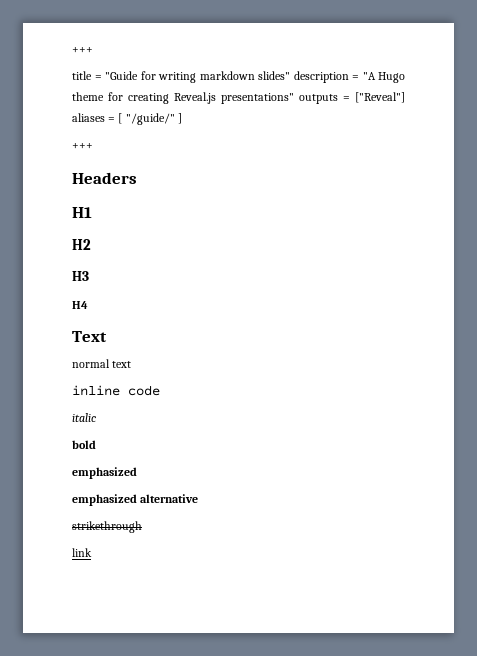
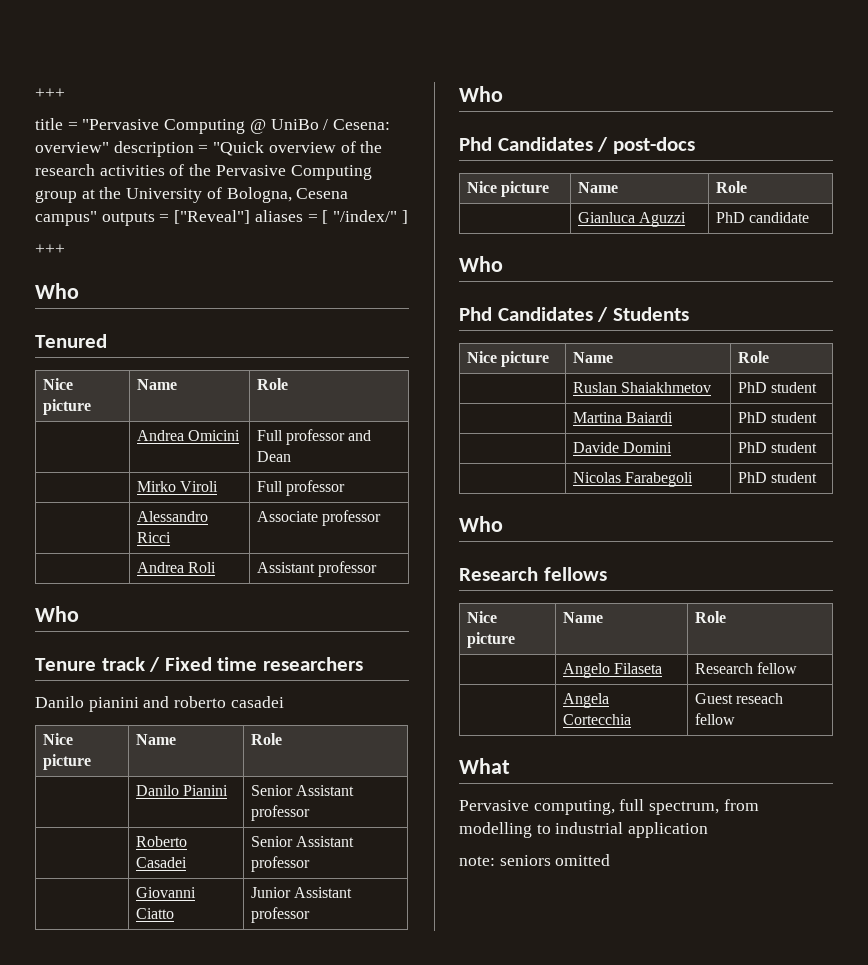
[105,71,405,83] [72,92,294,104] "Guide for writing markdown slides" description = "A Hugo theme for creating Reveal.js presentations" -> [82,119,391,134] [35,141,383,157] [35,164,372,180] [35,187,349,203] [35,211,97,226] "Pervasive Computing @ UniBo / Cesena: overview" description = "Quick overview of the research activities of the Pervasive Computing group at the University of Bologna, Cesena campus"
[125,113,175,125] "/guide/" -> [333,210,398,222] "/index/"
[72,172,137,184] [72,207,92,218] [72,239,91,250] [72,271,89,281] [72,301,88,309] [72,331,107,342] [72,359,132,368] [72,385,160,396] [72,413,96,422] [72,440,96,449] [72,467,137,479] [72,494,199,506] [72,521,142,533] [72,548,92,557] Headers // H1 // H2 // H3 // H4 // Text // normal text // inline code // italic // bold // emphasized // emphasized alternative // strikethrough // link -> [35,283,79,299] [35,334,107,348] [42,378,73,390] [42,399,91,415] [136,379,177,390] [256,378,288,390] [136,430,241,441] [256,429,372,445] [256,451,291,462] [136,481,219,492] [256,480,346,496] [136,511,208,522] [136,532,171,543] [256,510,382,526] [136,562,217,573] [256,561,378,577] [35,606,79,622] [35,657,363,672] [35,696,284,712] [42,733,73,745] [42,754,91,770] [135,734,176,745] [250,733,282,745] [135,785,229,796] [250,785,355,796] [250,805,310,821] [135,836,187,847] [135,857,187,868] [250,836,355,847] [250,856,310,872] [135,887,196,898] [135,908,174,919] [250,887,353,898] [250,907,310,923] [459,86,503,102] [459,137,695,154] [466,181,550,197] [577,182,618,193] [715,181,747,193] [577,212,687,227] [715,212,810,223] [459,256,503,272] [459,307,689,322] [466,351,550,367] [572,352,613,363] [737,351,769,363] [572,382,712,393] [737,382,818,393] [572,412,674,423] [737,412,818,423] [572,442,673,453] [737,442,818,453] [572,472,694,487] [737,472,818,483] [459,516,503,532] [459,567,607,581] [466,611,497,623] [466,632,515,648] [562,612,603,623] [694,611,726,623] [562,663,663,678] [694,662,798,674] [562,693,609,708] [562,714,631,725] [694,693,784,704] [694,713,735,725] [459,758,510,774] [459,799,759,815] [459,822,709,838] [459,854,611,866] Who // Tenured // Nice picture | Name | Role // | Andrea Omicini | Full professor and Dean // | Mirko Viroli | Full professor // | Alessandro Ricci | Associate professor // | Andrea Roli | Assistant professor // Who // Tenure track / Fixed time researchers // Danilo pianini and roberto casadei // Nice picture | Name | Role // | Danilo Pianini | Senior Assistant professor // | Roberto Casadei | Senior Assistant professor // | Giovanni Ciatto | Junior Assistant professor // Who // Phd Candidates / post-docs // Nice picture | Name | Role // | Gianluca Aguzzi | PhD candidate // Who // Phd Candidates / Students // Nice picture | Name | Role // | Ruslan Shaiakhmetov | PhD student // | Martina Baiardi | PhD student // | Davide Domini | PhD student // | Nicolas Farabegoli | PhD student // Who // Research fellows // Nice picture | Name | Role // | Angelo Filaseta | Research fellow // | Angela Cortecchia | Guest reseach fellow // What // Pervasive computing, full spectrum, from modelling to industrial application // note: seniors omitted

